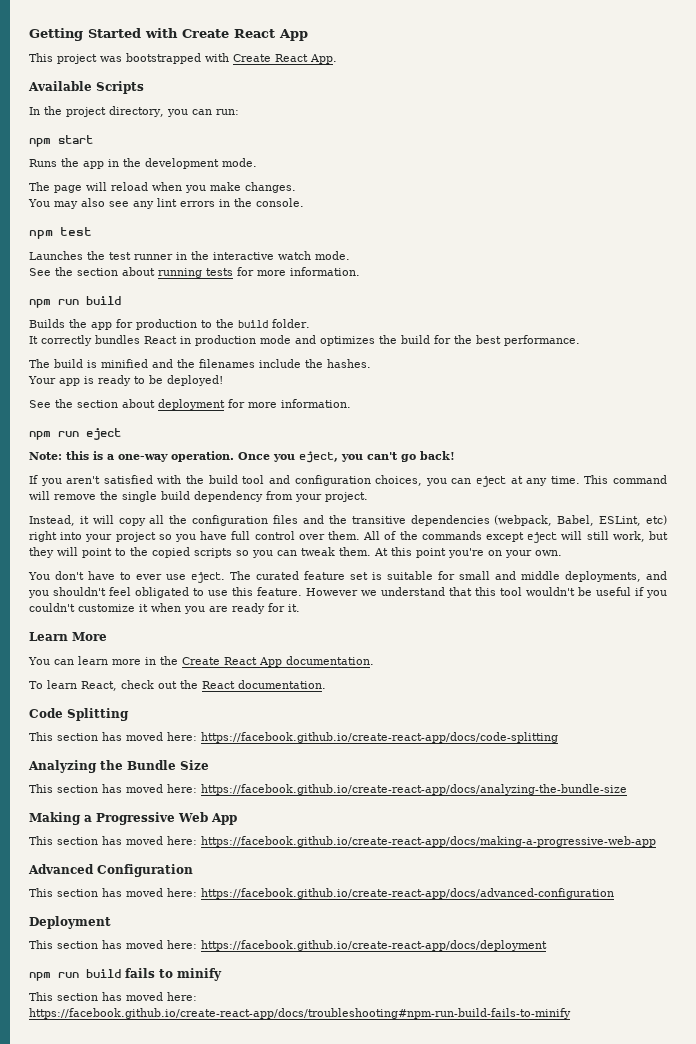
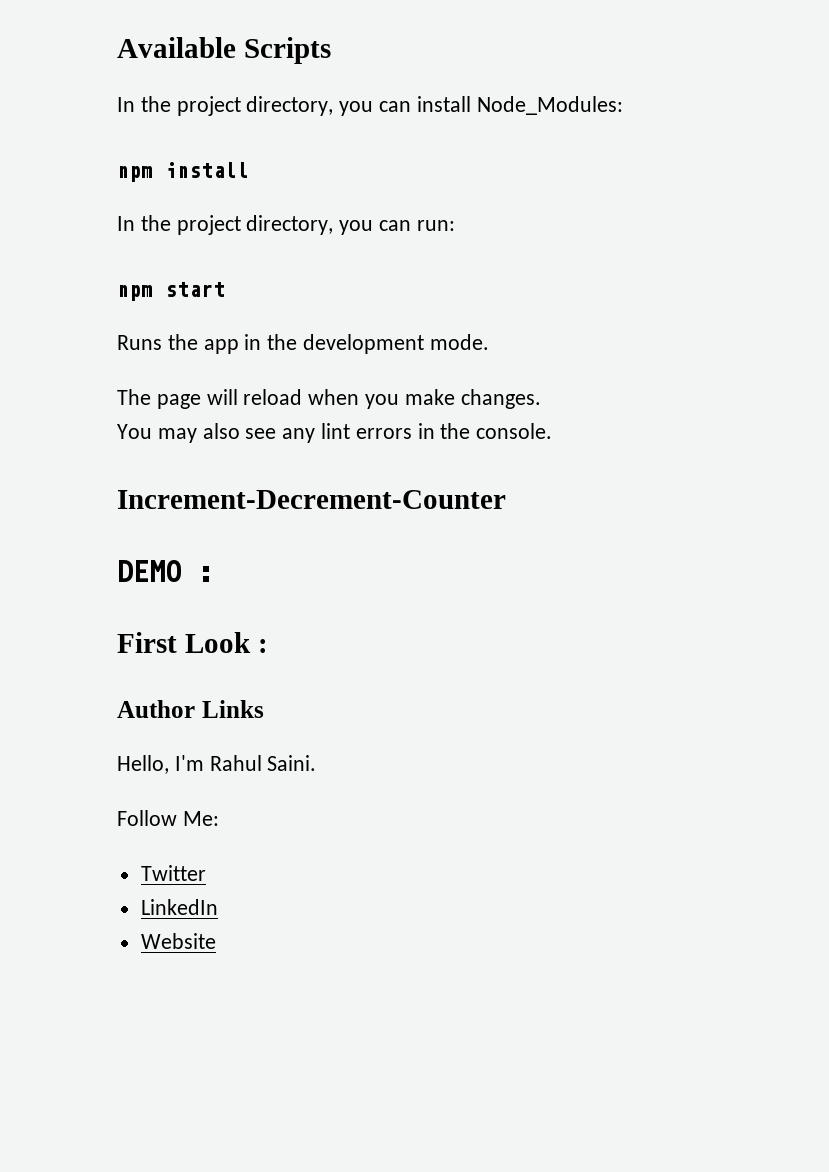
[29,28,308,41] [29,53,337,64] [28,81,144,94] Getting Started with Create React App // This project was bootstrapped with Create React App. // Available Scripts -> [117,37,331,64] [117,96,623,116] [117,162,249,182] Available Scripts // In the project directory, you can install Node_Modules: // npm install
[29,227,92,239] [29,251,350,260] [29,267,360,278] [29,296,121,308] [29,319,310,330] [29,335,580,346] [29,359,371,368] [28,375,223,386] [29,399,351,410] [29,428,121,440] [29,451,455,463] [29,475,667,487] [29,491,368,502] [29,515,668,526] [29,531,668,543] [29,547,562,558] [28,571,667,583] [28,587,667,598] [29,603,300,614] [29,632,107,641] [28,656,374,667] [29,680,326,691] [29,708,129,721] [29,732,558,743] [28,760,209,773] [29,784,627,795] [29,812,237,825] [29,836,656,847] [28,864,193,877] [29,888,614,899] [29,916,111,929] [29,940,547,951] [29,968,222,981] [29,992,197,1001] [29,1008,571,1019] npm test // Launches the test runner in the interactive watch mode. // See the section about running tests for more information. // npm run build // Builds the app for production to the build folder. // It correctly bundles React in production mode and optimizes the build for the best performance. // The build is minified and the filenames include the hashes. // Your app is ready to be deployed! // See the section about deployment for more information. // npm run eject // Note: this is a one-way operation. Once you eject, you can't go back! // If you aren't satisfied with the build tool and configuration choices, you can eject at any time. This command will remove the single build dependency from your project. // Instead, it will copy all the configuration files and the transitive dependencies (webpack, Babel, ESLint, etc) right into your project so you have full control over them. All of the commands except eject will still work, but they will point to the copied scripts so you can tweak them. At this point you're on your own. // You don't have to ever use eject. The curated feature set is suitable for small and middle deployments, and you shouldn't feel obligated to use this feature. However we understand that this tool wouldn't be useful if you couldn't customize it when you are ready for it. // Learn More // You can learn more in the Create React App documentation. // To learn React, check out the React documentation. // Code Splitting // This section has moved here: https://facebook.github.io/create-react-app/docs/code-splitting // Analyzing the Bundle Size // This section has moved here: https://facebook.github.io/create-react-app/docs/analyzing-the-bundle-size // Making a Progressive Web App // This section has moved here: https://facebook.github.io/create-react-app/docs/making-a-progressive-web-app // Advanced Configuration // This section has moved here: https://facebook.github.io/create-react-app/docs/advanced-configuration // Deployment // This section has moved here: https://facebook.github.io/create-react-app/docs/deployment // npm run build fails to minify // This section has moved here: https://facebook.github.io/create-react-app/docs/troubleshooting#npm-run-build-fails-to-minify -> [117,490,506,509] [117,560,213,582] [117,632,268,653] [117,700,264,718] [117,755,317,774] [117,810,219,826] [140,865,206,881] [140,899,218,915] [140,933,216,949] Increment-Decrement-Counter // DEMO : // First Look : // Author Links // Hello, I'm Rahul Saini. // Follow Me: // Twitter // LinkedIn // Website

